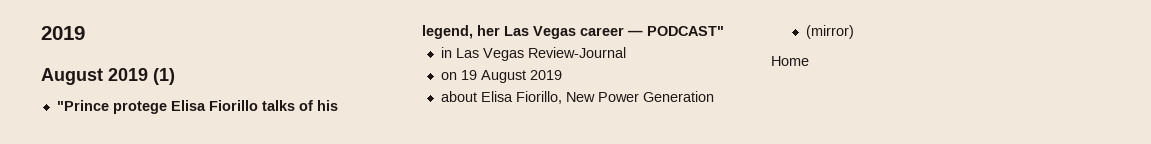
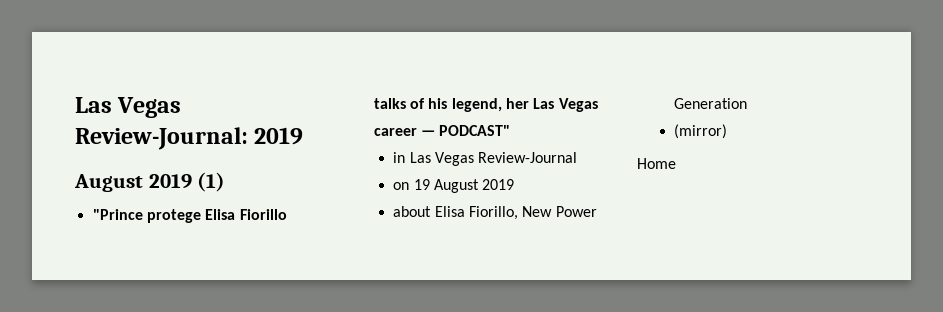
(41, 33) none -> [75,97,182,118] [75,127,248,150] Las Vegas Review-Journal:

